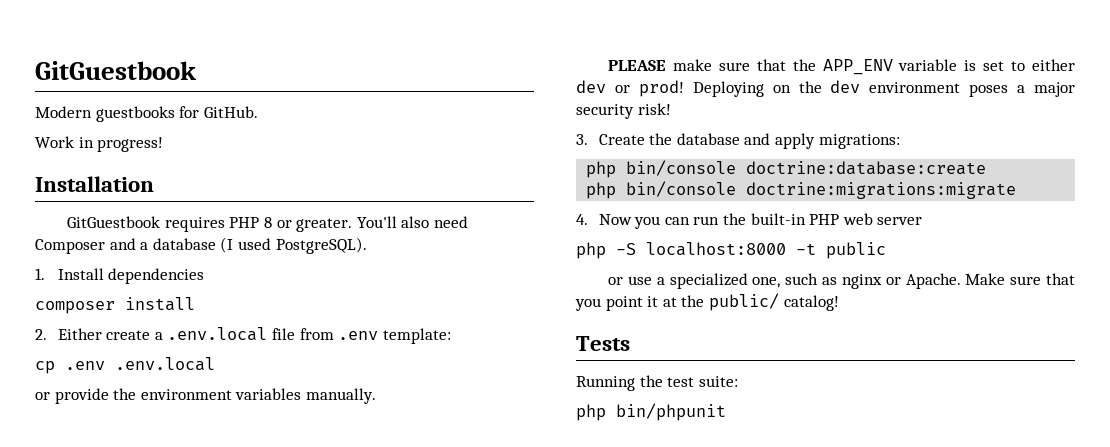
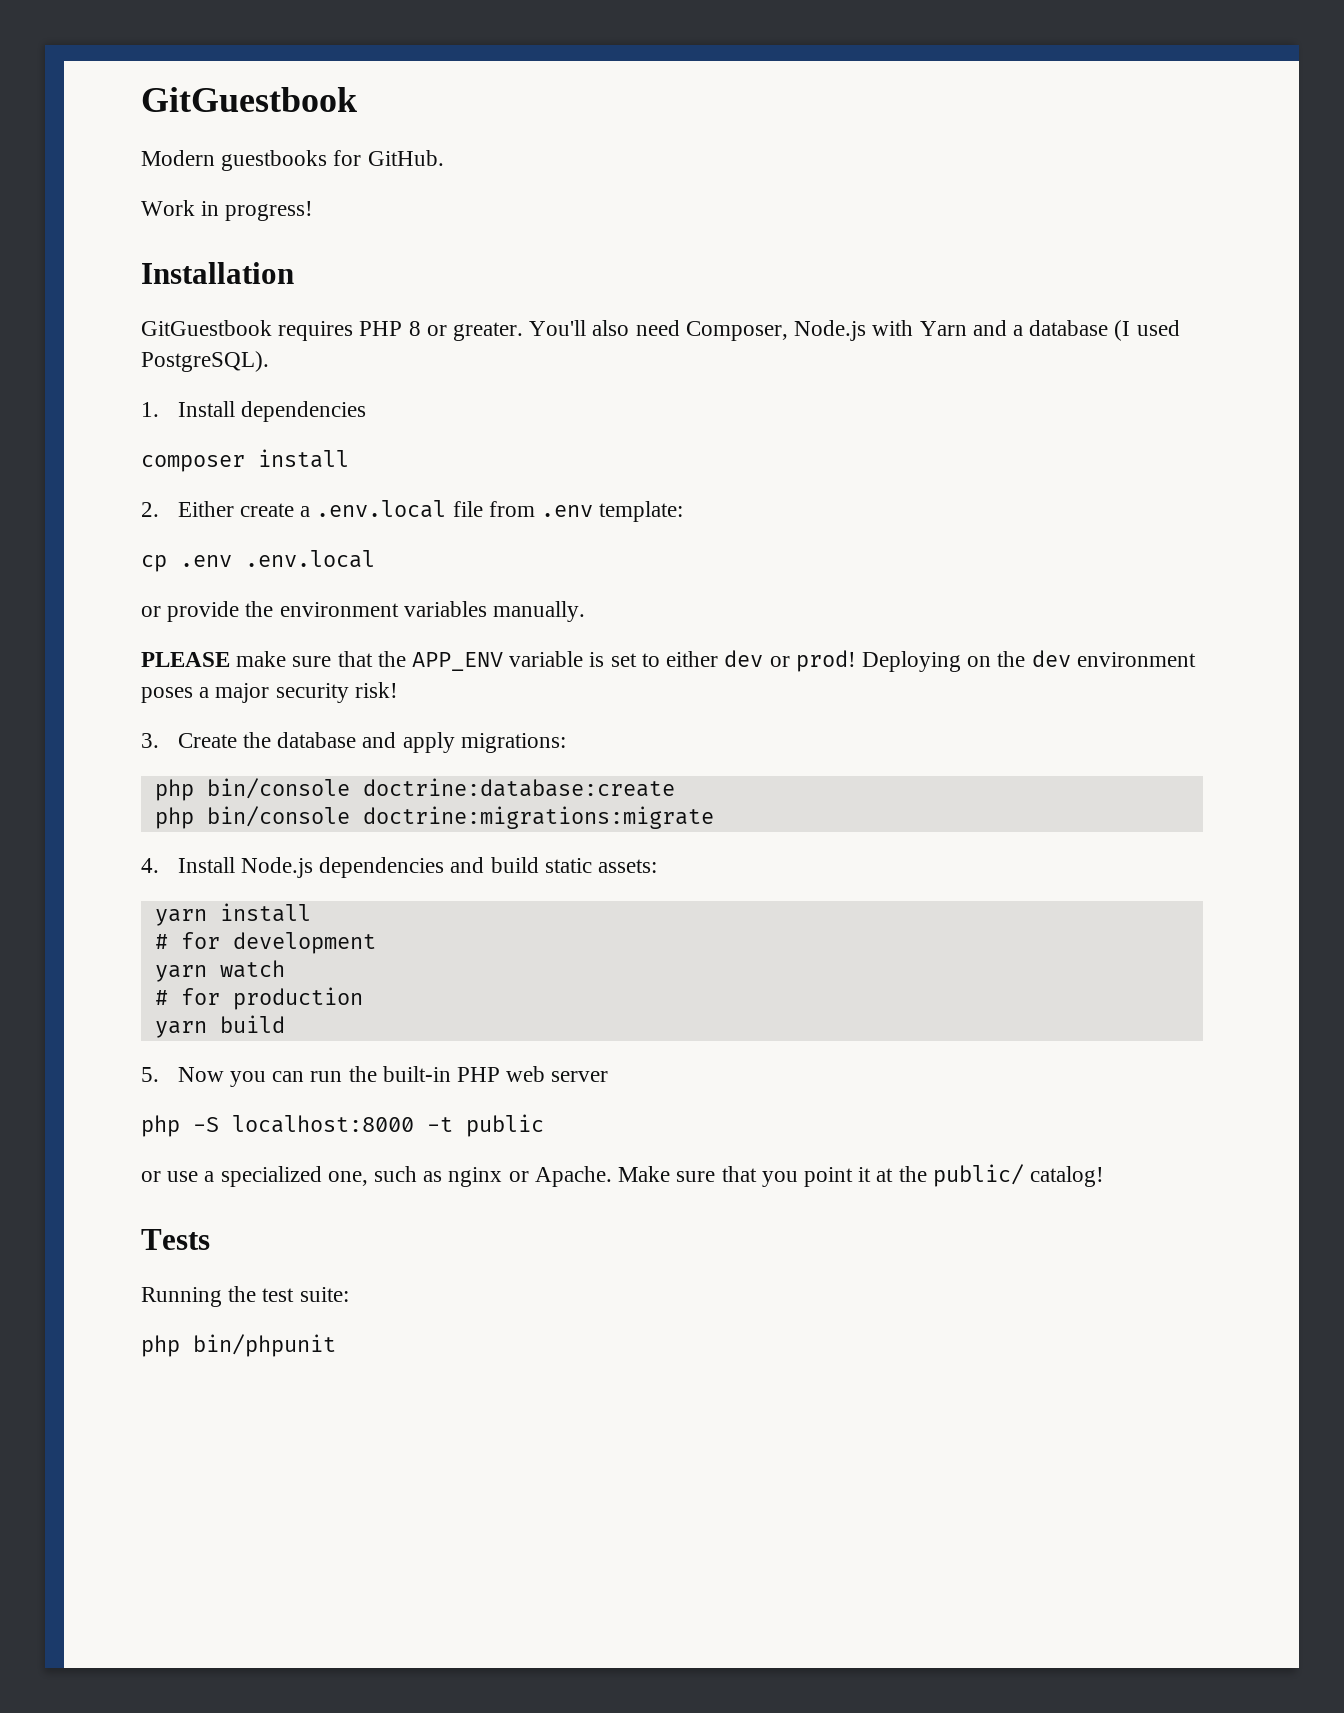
[35,239,105,254] Composer -> [685,320,967,341] Composer, Node.js with Yarn
(588, 219) none -> [177,857,658,878] [154,903,311,926] [154,932,376,954] [154,960,285,982] [154,987,363,1010] [154,1015,285,1038] [141,1067,159,1082] Install Node.js dependencies and build static assets: // yarn install // # for development // yarn watch // # for production // yarn build // 5.

